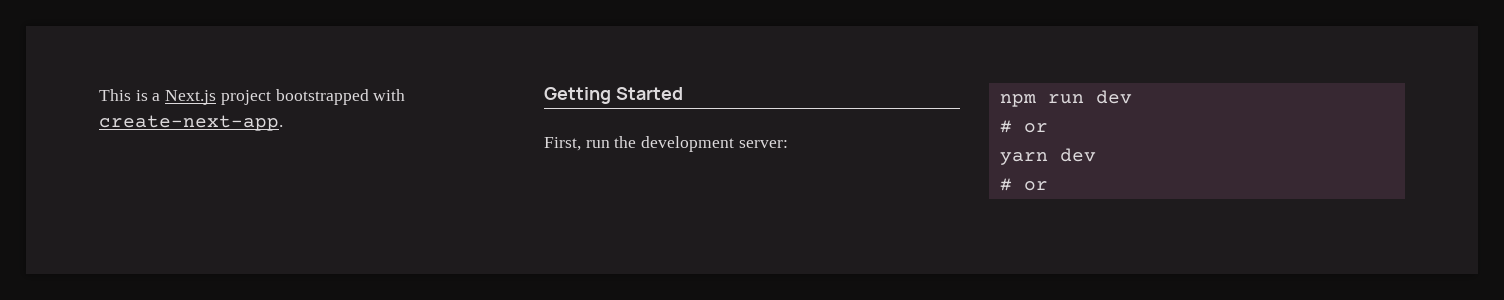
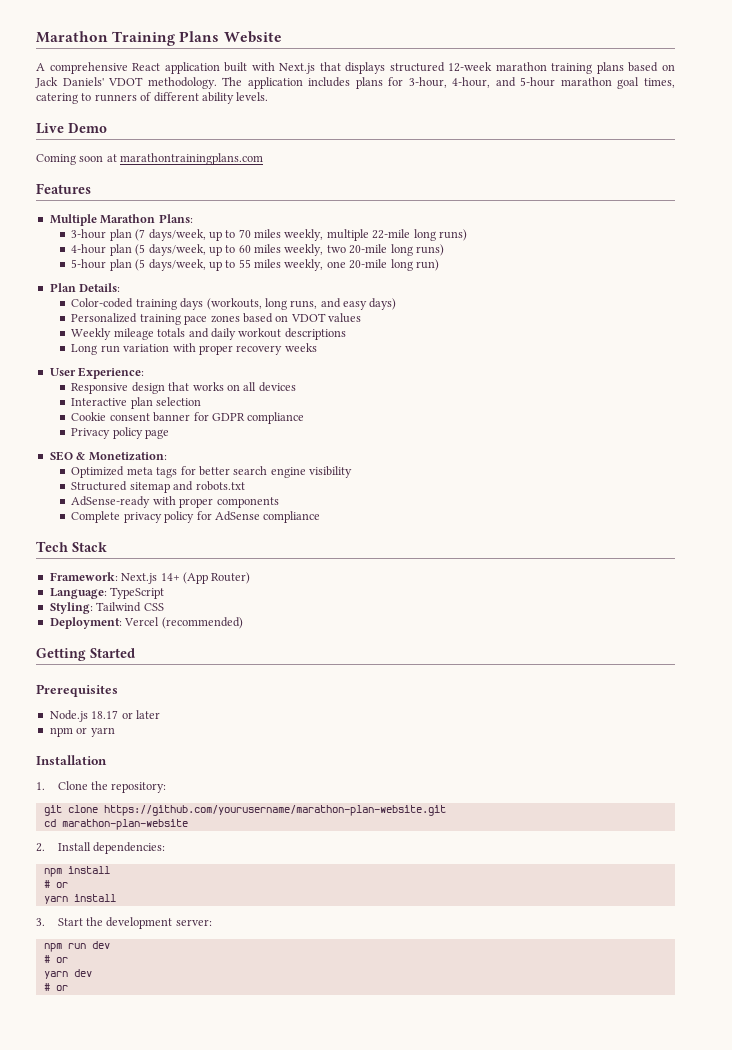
[99,89,406,105] [99,115,283,131] [544,87,683,104] [544,137,610,151] This is a Next.js project bootstrapped with create-next-app. // Getting Started // First, run -> [36,31,282,46] [36,62,675,74] [35,77,675,89] [36,92,269,104] [36,123,107,134] [36,153,264,165] [36,183,91,194] [49,214,193,226] [71,229,467,241] [71,244,444,256] [71,259,439,271] [49,283,121,292] [71,298,397,310] [71,313,361,325] [71,328,346,340] [71,343,317,355] [49,367,145,379] [71,382,296,394] [71,397,202,409] [71,412,305,424] [71,427,170,439] [49,451,167,461] [71,466,352,478] [71,481,245,493] [71,496,279,508] [71,511,321,523] [36,541,107,552] [49,572,251,584] [49,587,165,599] [49,602,164,614] [49,617,243,629] [36,648,135,661] [36,684,118,697] [49,710,160,722] [49,727,115,737] [36,755,107,765] [36,781,167,793] [43,805,446,816] [43,819,188,830] [36,842,165,854] [43,866,110,877] [43,880,68,888] [43,894,116,904] [36,918,83,926] Marathon Training Plans Website // A comprehensive React application built with Next.js that displays structured 12-week marathon training plans based on Jack Daniels' VDOT methodology. The application includes plans for 3-hour, 4-hour, and 5-hour marathon goal times, catering to runners of different ability levels. // Live Demo // Coming soon at marathontrainingplans.com // Features // Multiple Marathon Plans: // 3-hour plan (7 days/week, up to 70 miles weekly, multiple 22-mile long runs) // 4-hour plan (5 days/week, up to 60 miles weekly, two 20-mile long runs) // 5-hour plan (5 days/week, up to 55 miles weekly, one 20-mile long run) // Plan Details: // Color-coded training days (workouts, long runs, and easy days) // Personalized training pace zones based on VDOT values // Weekly mileage totals and daily workout descriptions // Long run variation with proper recovery weeks // User Experience: // Responsive design that works on all devices // Interactive plan selection // Cookie consent banner for GDPR compliance // Privacy policy page // SEO & Monetization: // Optimized meta tags for better search engine visibility // Structured sitemap and robots.txt // AdSense-ready with proper components // Complete privacy policy for AdSense compliance // Tech Stack // Framework: Next.js 14+ (App Router) // Language: TypeScript // Styling: Tailwind CSS // Deployment: Vercel (recommended) // Getting Started // Prerequisites // Node.js 18.17 or later // npm or yarn // Installation // 1. Clone the repository: // git clone https://github.com/yourusername/marathon-plan-website.git // cd marathon-plan-website // 2. Install dependencies: // npm install // # or // yarn install // 3. Start

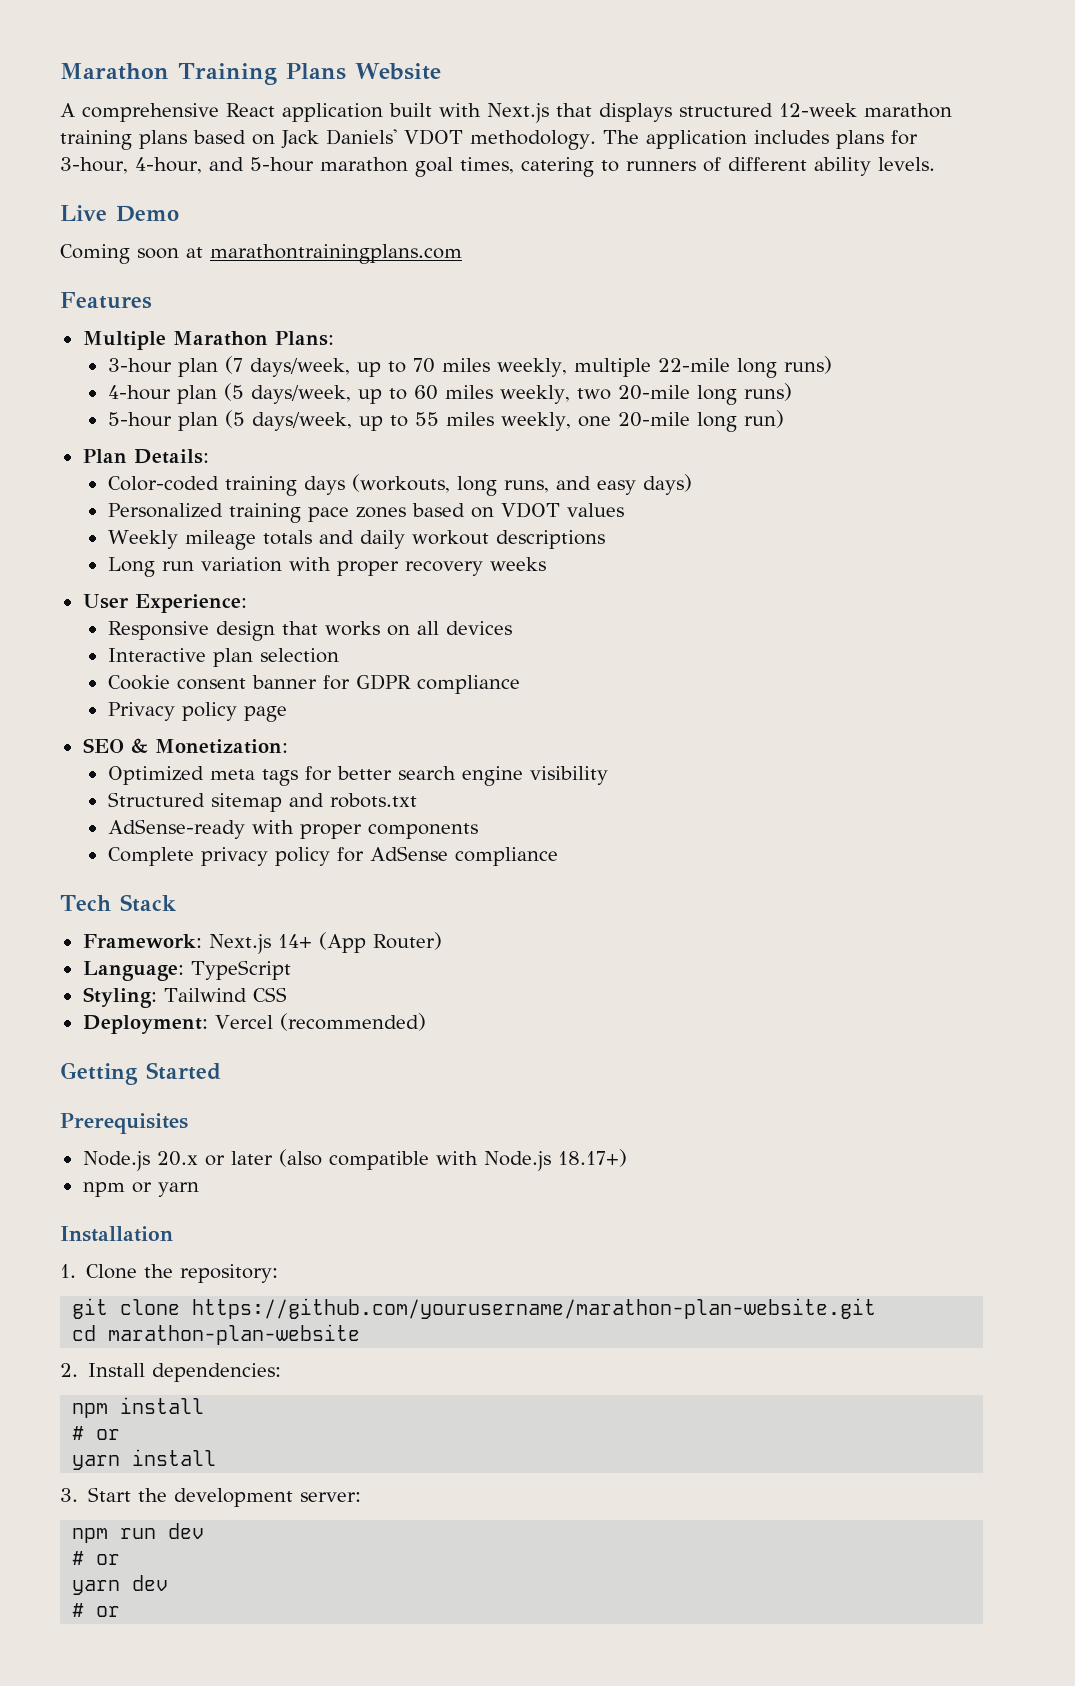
[91,710,119,719] 18.17 -> [156,1151,198,1166] 20.x
(160, 714) none -> [278,1149,627,1171] (also compatible with Node.js 18.17+)

